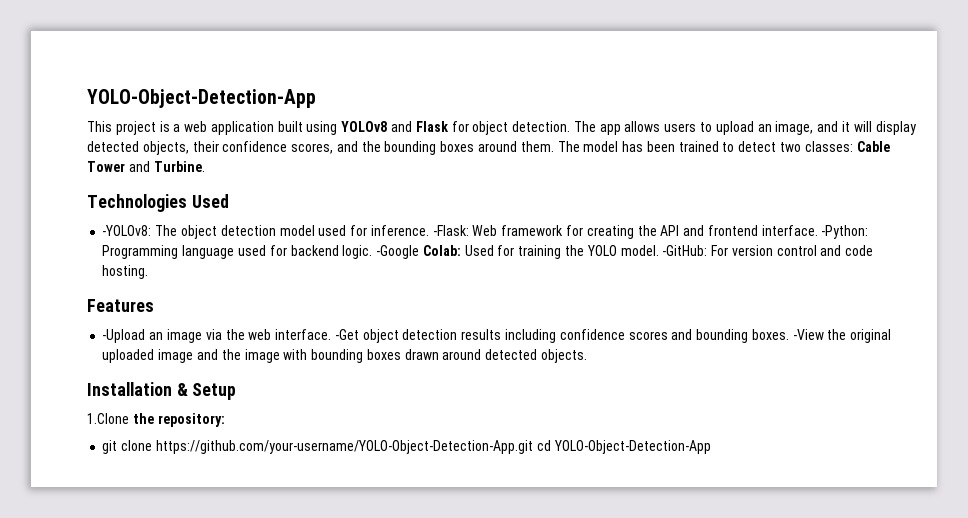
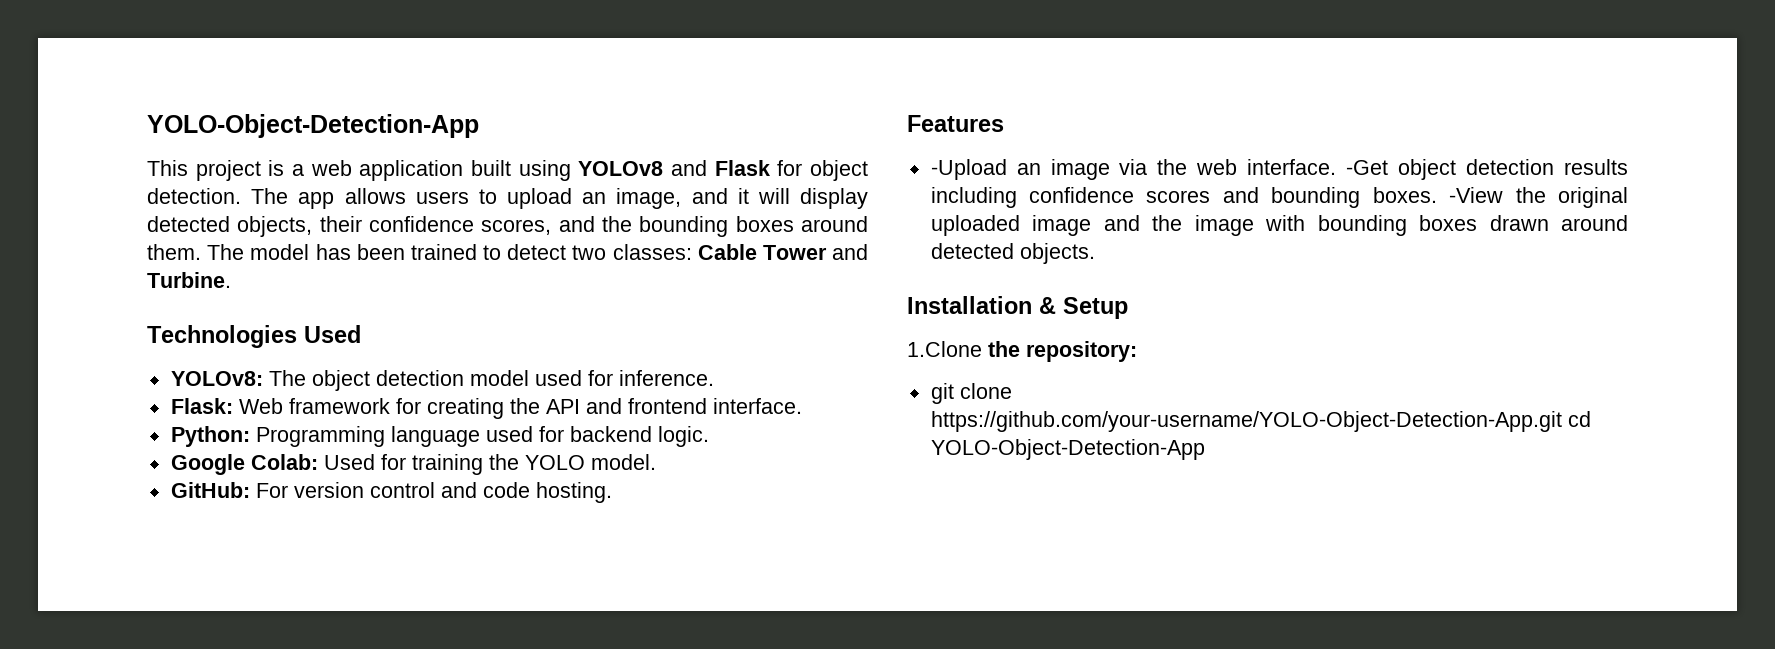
[102,225,152,236] -YOLOv8: -> [170,371,263,386] YOLOv8:
[432,225,469,236] -Flask: -> [170,398,233,414] // Flask:
[821,225,869,239] -Python: -> [170,426,250,447] // Python:
[376,245,420,259] -Google -> [170,454,245,475] // Google
[662,245,708,256] -GitHub: -> [170,482,250,498] // GitHub:

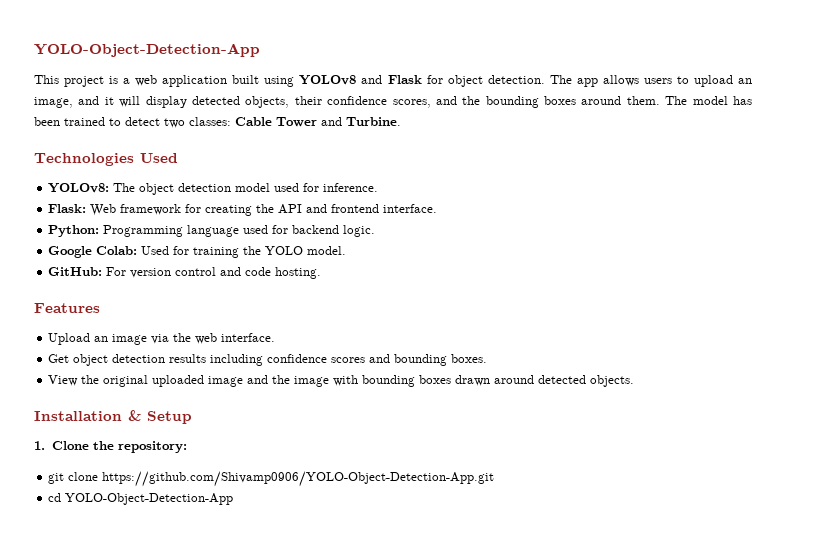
[930,159,1007,180] -Upload -> [48,333,91,345] Upload
[1346,160,1389,175] -Get -> [48,354,70,363] // Get
[1449,187,1504,203] -View -> [48,375,79,386] // View
[907,341,982,357] 1.Clone -> [34,441,90,450] 1. Clone
[930,411,1562,432] https://github.com/your-username/YOLO-Object-Detection-App.git -> [102,471,495,487] https://github.com/Shivamp0906/YOLO-Object-Detection-App.git //

